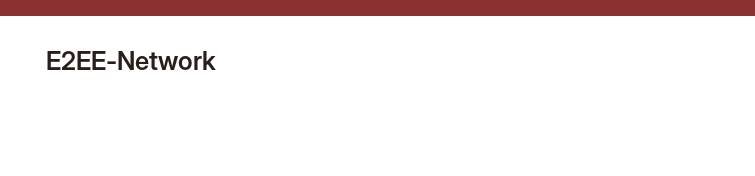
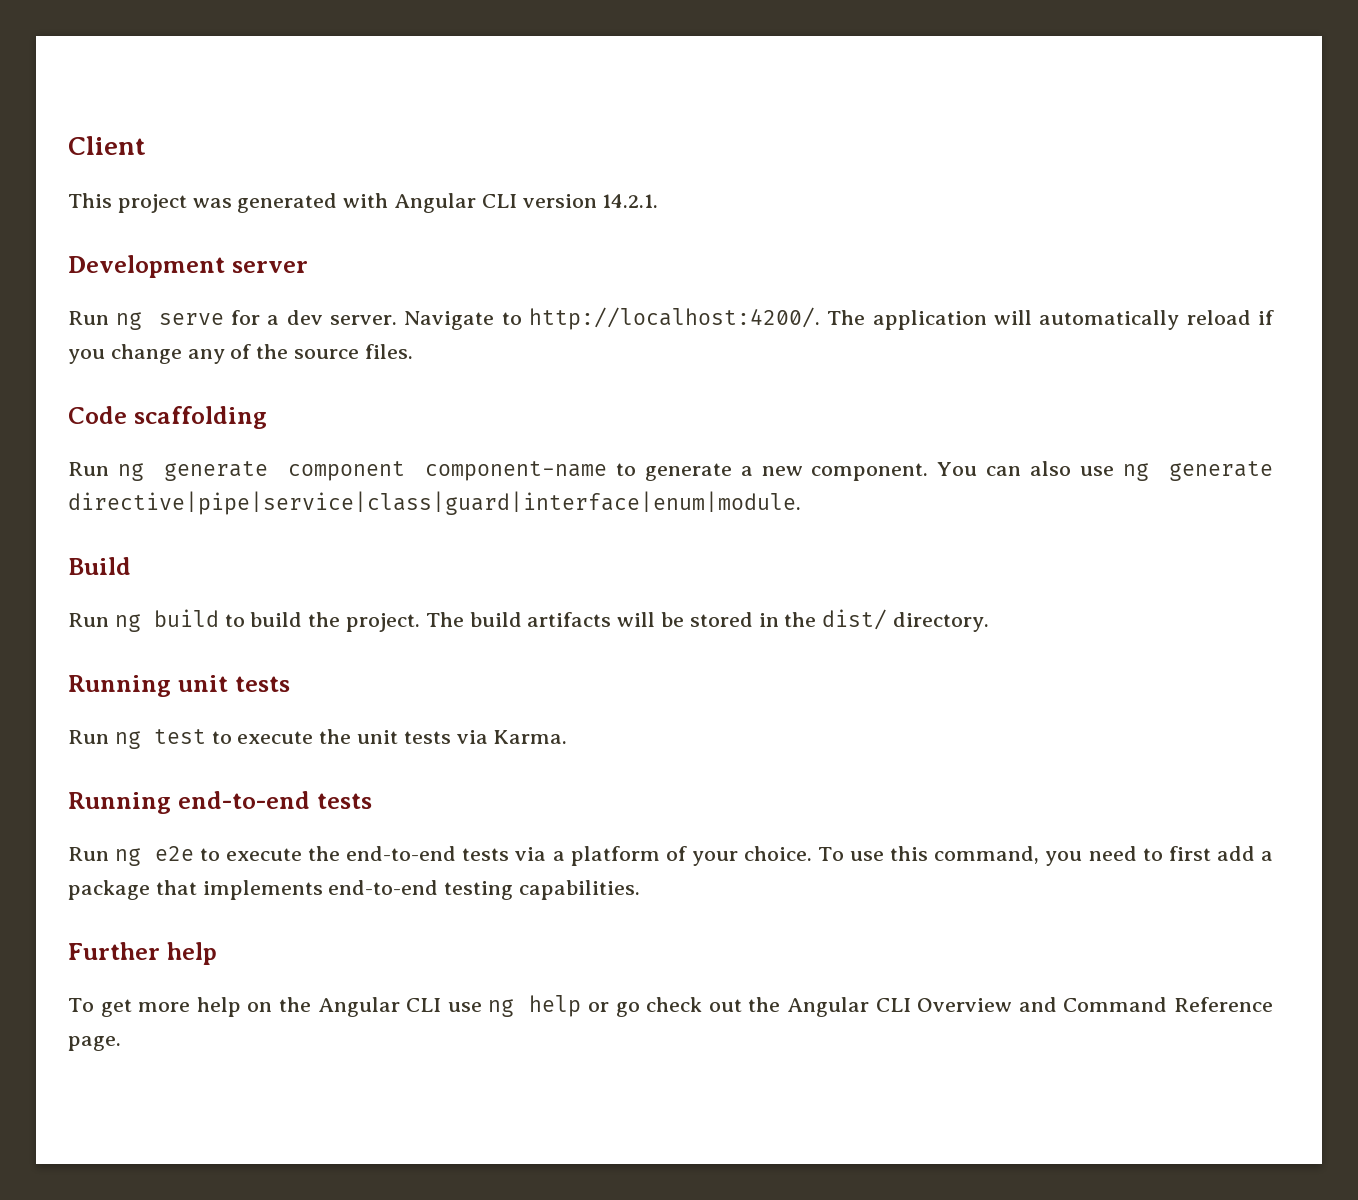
[46,51,216,70] E2EE-Network -> [68,136,146,155] [68,193,659,213] [68,255,308,278] [68,307,1274,330] [68,344,413,364] [68,406,267,429] [68,461,1273,481] [68,491,801,515] [68,557,131,575] [68,609,990,632] [68,675,290,697] [68,729,568,749] [68,791,372,814] [68,846,1273,866] [68,880,641,900] [68,942,217,965] [68,995,1273,1017] [68,1036,121,1051] Client // This project was generated with Angular CLI version 14.2.1. // Development server // Run ng serve for a dev server. Navigate to http://localhost:4200/. The application will automatically reload if you change any of the source files. // Code scaffolding // Run ng generate component component-name to generate a new component. You can also use ng generate directive|pipe|service|class|guard|interface|enum|module. // Build // Run ng build to build the project. The build artifacts will be stored in the dist/ directory. // Running unit tests // Run ng test to execute the unit tests via Karma. // Running end-to-end tests // Run ng e2e to execute the end-to-end tests via a platform of your choice. To use this command, you need to first add a package that implements end-to-end testing capabilities. // Further help // To get more help on the Angular CLI use ng help or go check out the Angular CLI Overview and Command Reference page.

